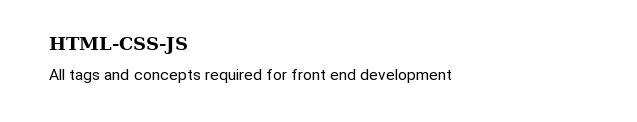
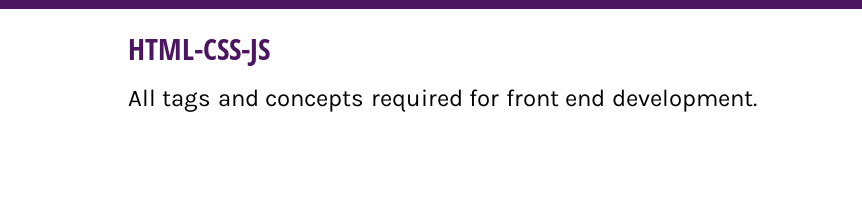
[360,69,453,83] development -> [611,89,757,112] development.

